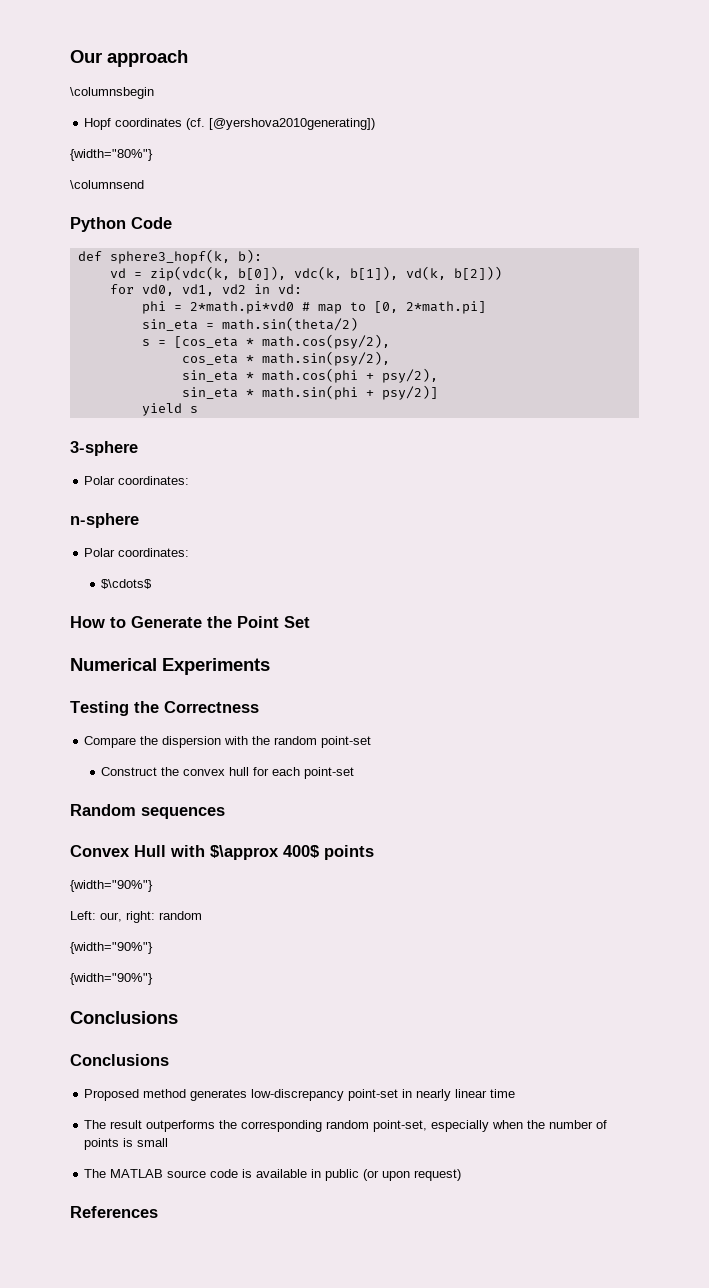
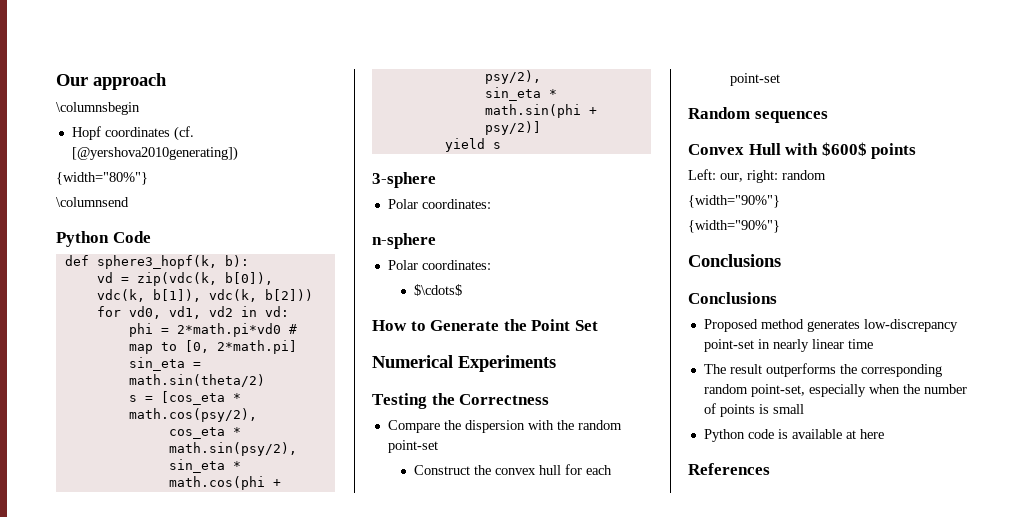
[405,266,446,280] vd(k, -> [208,289,257,302] vdc(k,
[210,845,374,860] [70,880,153,892] $\approx 400$ points // {width="90%"} -> [821,142,917,159] $600$ points
[84,1169,462,1181] The MATLAB source code is available in public (or upon request) -> [703,429,884,442] Python code is available at here

